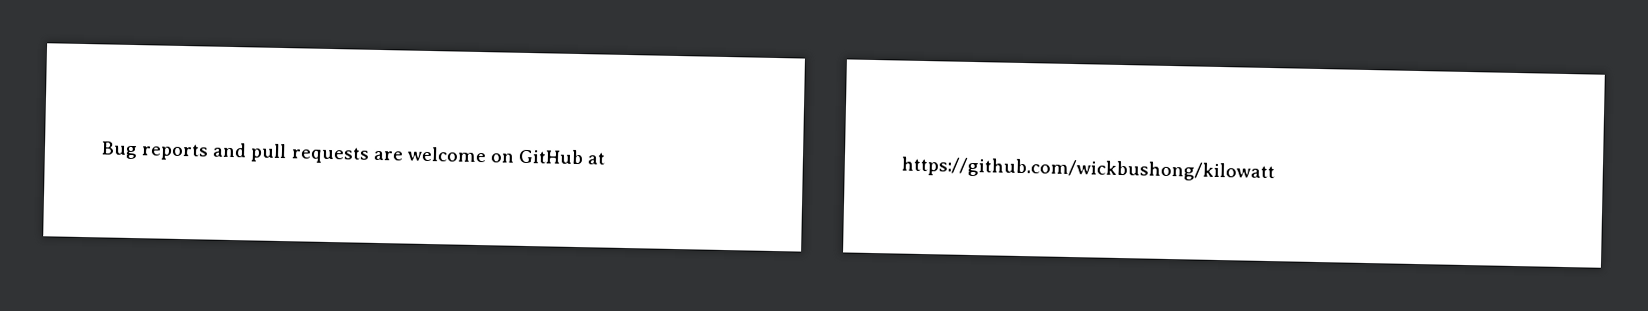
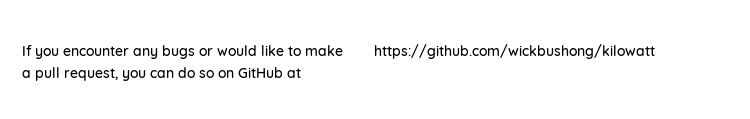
[101,141,487,164] Bug reports and pull requests are welcome -> [22,45,343,59] [22,67,214,81] If you encounter any bugs or would like to make a pull request, you can do so

